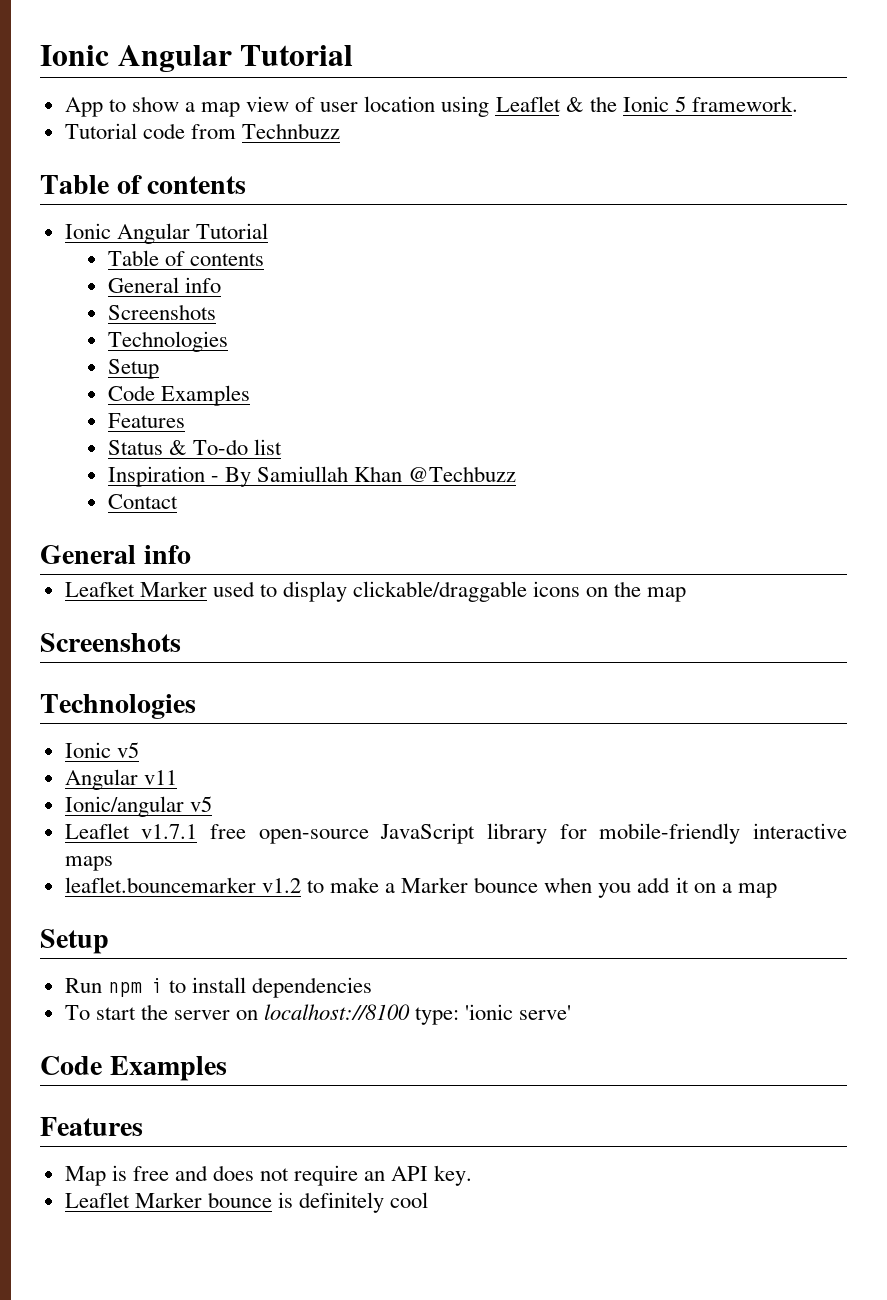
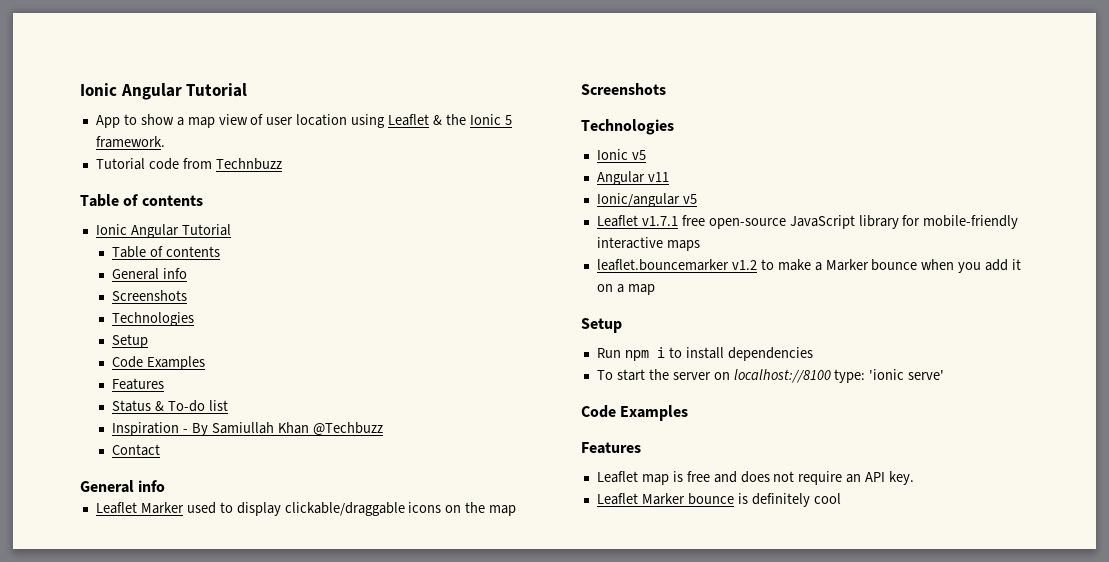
[64,581,135,597] Leafket -> [95,502,137,514] Leaflet
[64,1166,106,1186] Map -> [596,471,669,485] Leaflet map

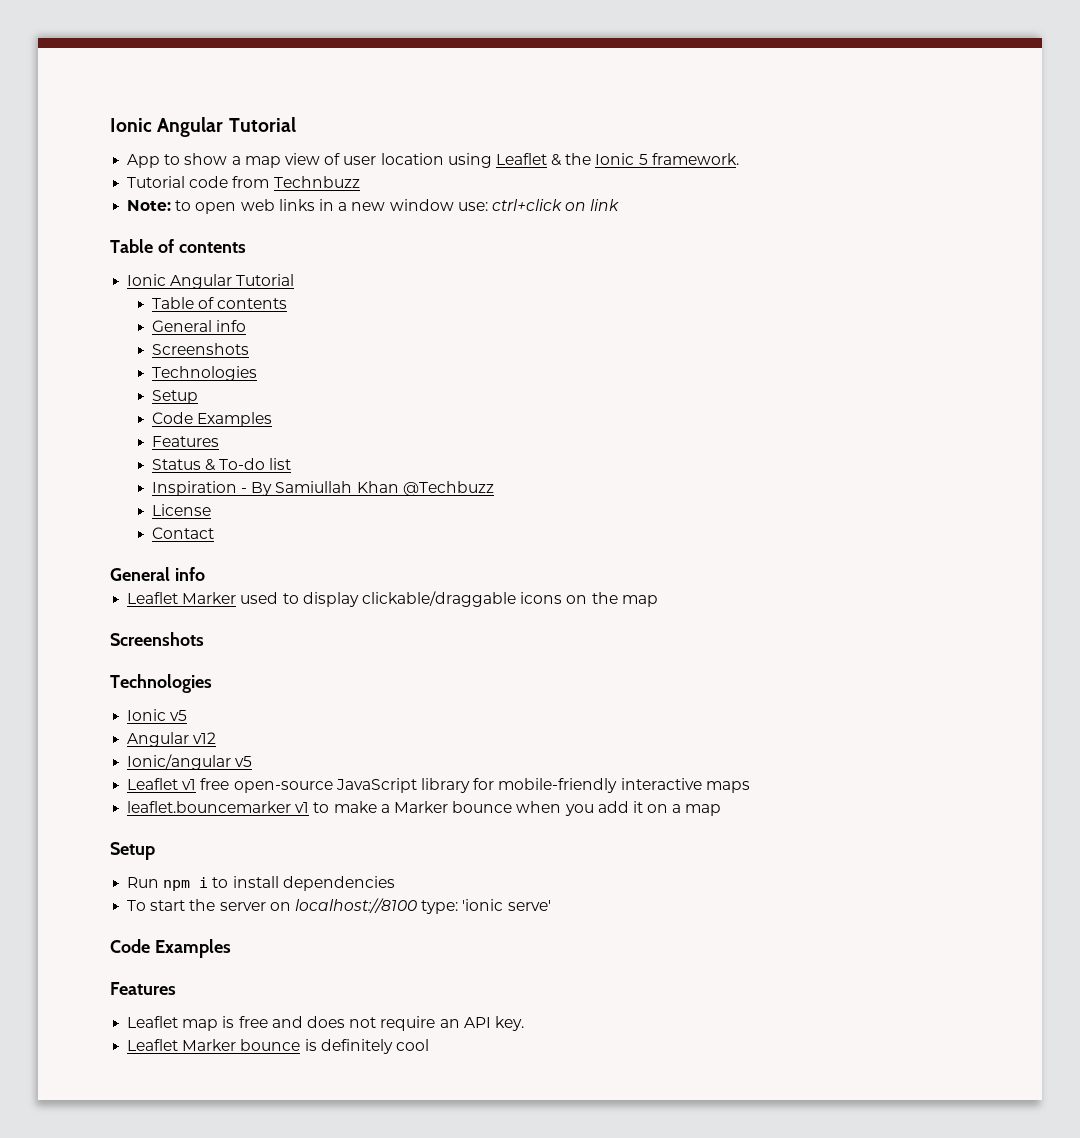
(282, 164) none -> [127,199,620,214] // Note: to open web links in a new window use: ctrl+click on link
(384, 428) none -> [151,504,211,516] // License
[647,172,669,182] v11 -> [193,732,217,744] v12
[641,216,678,226] v1.7.1 -> [182,779,197,790] v1
[731,260,757,270] v1.2 -> [295,802,310,813] v1

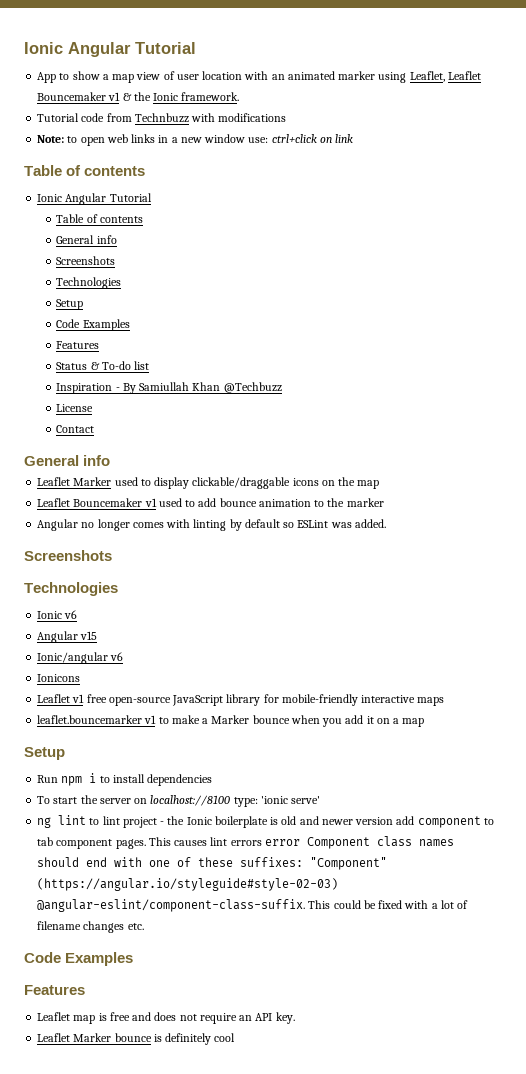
[447,153,547,168] using Leaflet -> [244,71,481,83] [37,92,121,101] with an animated marker using Leaflet, Leaflet Bouncemaker v1
[638,154,648,165] 5 -> (179, 97) none
(360, 182) none -> [191,113,287,122] with modifications
(658, 601) none -> [37,498,384,507] [37,519,386,531] // Leaflet Bouncemaker v1 used to add bounce animation to the marker // Angular no longer comes with linting by default so ESLint was added.
[170,710,188,721] [127,732,217,747] v5 // Angular v12 -> [64,610,78,619] [37,631,98,643] v6 // Angular v15
[235,756,253,767] v5 -> [110,652,124,661] [37,674,81,682] v6 // Ionicons
(551, 905) none -> [37,815,494,828] [37,836,454,849] [37,857,388,870] [37,878,339,891] [37,899,469,912] [37,921,144,933] // ng lint to lint project - the Ionic boilerplate is old and newer version add component to tab component pages. This causes lint errors error Component class names should end with one of these suffixes: "Component" (https://angular.io/styleguide#style-02-03) @angular-eslint/component-class-suffix. This could be fixed with a lot of filename changes etc.

